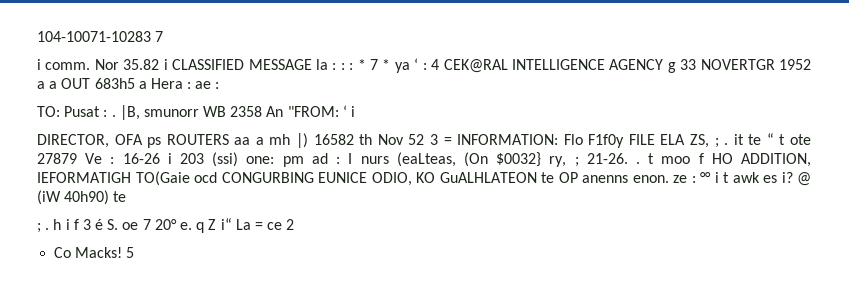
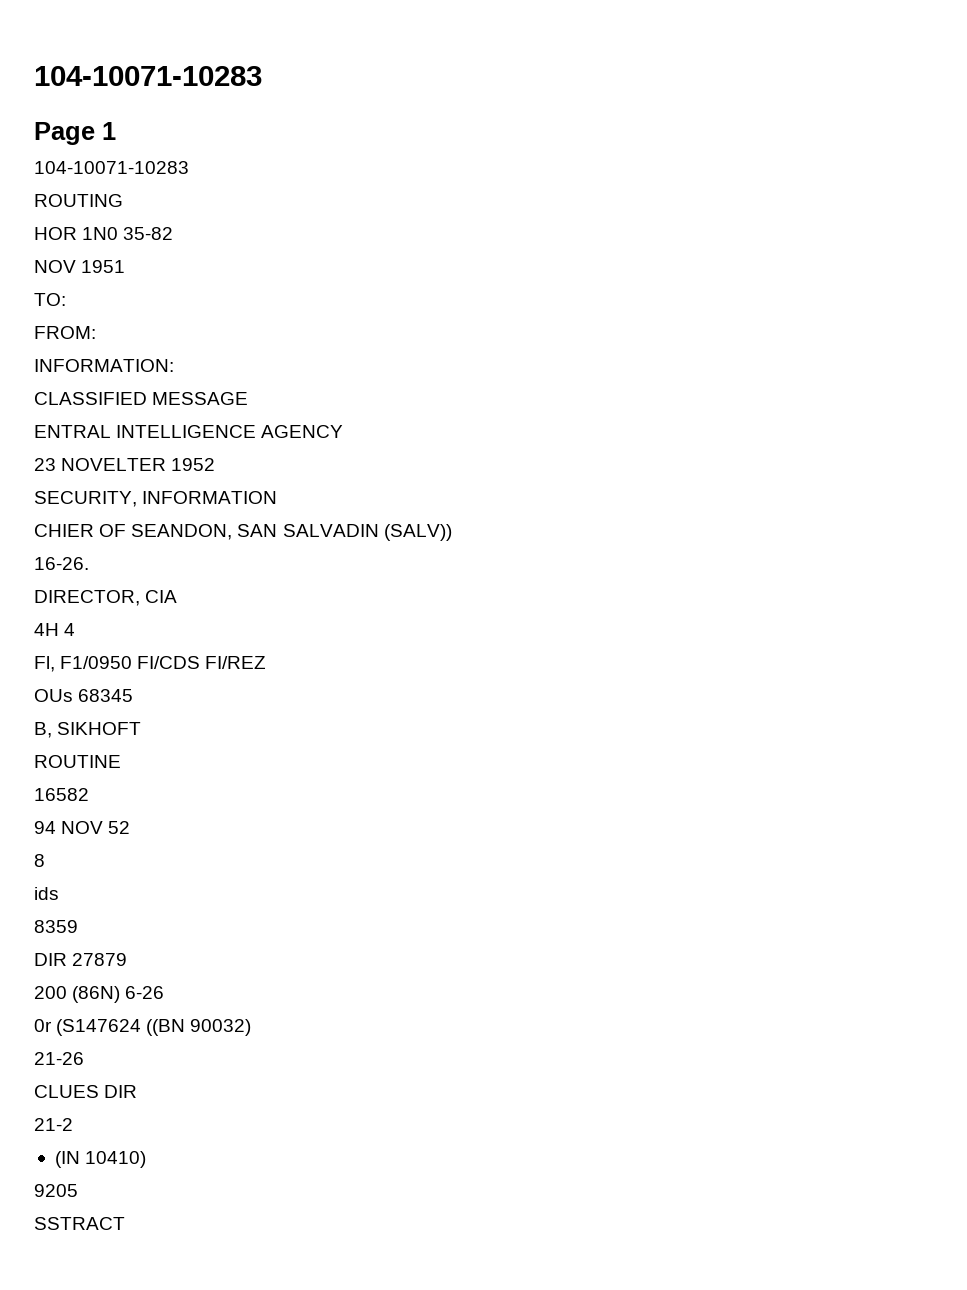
[37,31,164,42] [37,58,812,73] [37,78,220,89] [37,105,356,120] [37,133,309,148] 104-10071-10283 7 // i comm. Nor 35.82 i CLASSIFIED MESSAGE la : : : * 7 * ya ‘ : 4 CEK@RAL INTELLIGENCE AGENCY g 33 NOVERTGR 1952 a a OUT 683h5 a Hera : ae : // TO: Pusat : . |B, smunorr WB 2358 An "FROM: ‘ i // DIRECTOR, OFA ps ROUTERS aa a mh |) -> [34,66,262,86] [34,122,116,145] [34,161,189,174] [34,194,123,207] [34,227,174,240] [34,260,126,273] [34,293,66,306] [34,326,96,339] [34,359,174,372] [34,392,249,405] [34,425,344,438] [34,458,216,471] [34,491,278,507] [34,524,452,541] [34,557,89,570] [34,590,178,606] [34,623,76,636] [34,656,267,672] [34,689,134,702] [34,722,142,738] [34,755,121,768] 104-10071-10283 // Page 1 // 104-10071-10283 // ROUTING // HOR 1N0 35-82 // NOV 1951 // TO: // FROM: // INFORMATION: // CLASSIFIED MESSAGE // ENTRAL INTELLIGENCE AGENCY // 23 NOVELTER 1952 // SECURITY, INFORMATION // CHIER OF SEANDON, SAN SALVADIN (SALV)) // 16-26. // DIRECTOR, CIA // 4H 4 // Fl, F1/0950 FI/CDS FI/REZ // OUs 68345 // B, SIKHOFT // ROUTINE //
[359,134,404,145] th Nov -> [34,821,104,834] // 94 NOV
[429,133,812,148] [37,152,812,167] [37,171,811,186] [37,190,127,205] [37,218,295,233] [54,247,135,258] 3 = INFORMATION: Flo F1f0y FILE ELA ZS, ; . it te “ t ote 27879 Ve : 16-26 i 203 (ssi) one: pm ad : I nurs (eaLteas, (On $0032} ry, ; 21-26. . t moo f HO ADDITION, IEFORMATIGH TO(Gaie ocd CONGURBING EUNICE ODIO, KO GuALHLATEON te OP anenns enon. ze : °° i t awk es i? @ (iW 40h90) te // ; . h i f 3 é S. oe 7 20° e. q Z i“ La = ce 2 // Co Macks! 5 -> [34,854,45,867] [34,887,59,900] [34,920,78,933] [34,953,128,966] [34,986,165,1003] [34,1019,252,1036] [34,1052,84,1065] [34,1085,138,1098] [34,1118,73,1131] [54,1151,147,1168] [34,1184,78,1197] [34,1217,125,1230] // 8 // ids // 8359 // DIR 27879 // 200 (86N) 6-26 // 0r (S147624 ((BN 90032) // 21-26 // CLUES DIR // 21-2 // (IN 10410) // 9205 // SSTRACT

